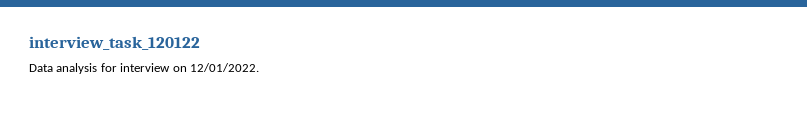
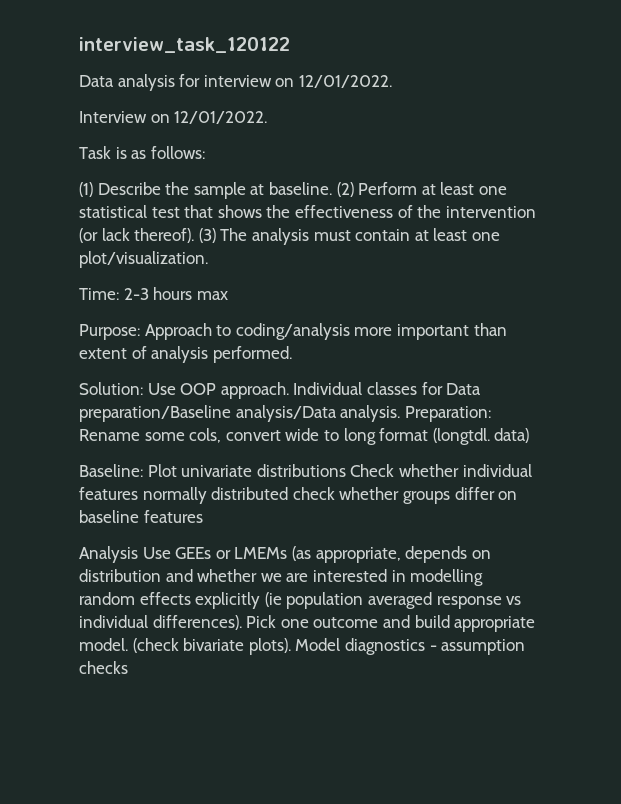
(259, 67) none -> [79,111,268,124] [79,146,205,159] [79,182,507,199] [79,205,536,218] [79,228,500,245] [79,251,208,268] [79,287,228,300] [79,323,507,340] [79,346,292,363] [79,382,482,399] [79,405,491,422] [79,428,530,445] [79,464,532,477] [79,487,518,504] [79,510,203,523] [79,546,491,563] [79,569,484,586] [79,592,522,609] [79,615,536,632] [79,638,526,655] [79,661,128,674] // Interview on 12/01/2022. // Task is as follows: // (1) Describe the sample at baseline. (2) Perform at least one statistical test that shows the effectiveness of the intervention (or lack thereof). (3) The analysis must contain at least one plot/visualization. // Time: 2-3 hours max // Purpose: Approach to coding/analysis more important than extent of analysis performed. // Solution: Use OOP approach. Individual classes for Data preparation/Baseline analysis/Data analysis. Preparation: Rename some cols, convert wide to long format (longtdl. data) // Baseline: Plot univariate distributions Check whether individual features normally distributed check whether groups differ on baseline features // Analysis Use GEEs or LMEMs (as appropriate, depends on distribution and whether we are interested in modelling random effects explicitly (ie population averaged response vs individual differences). Pick one outcome and build appropriate model. (check bivariate plots). Model diagnostics - assumption checks

